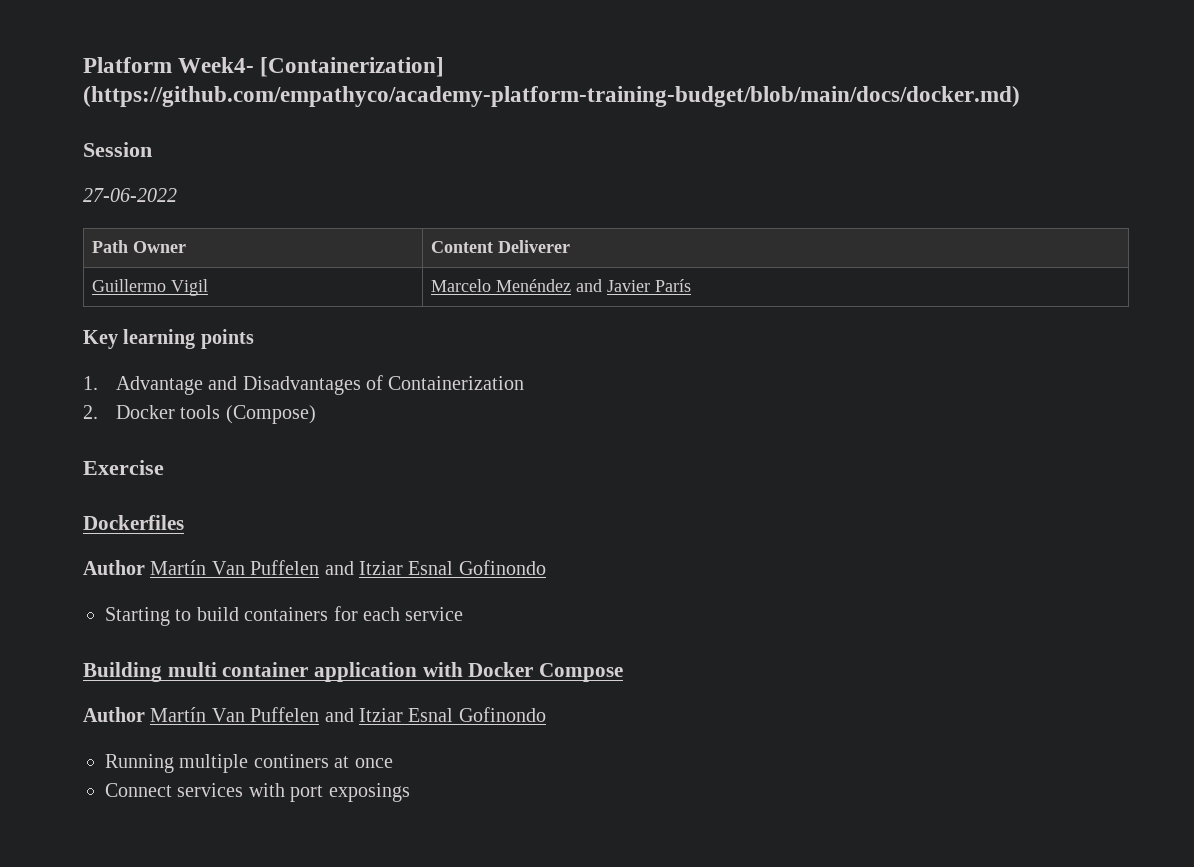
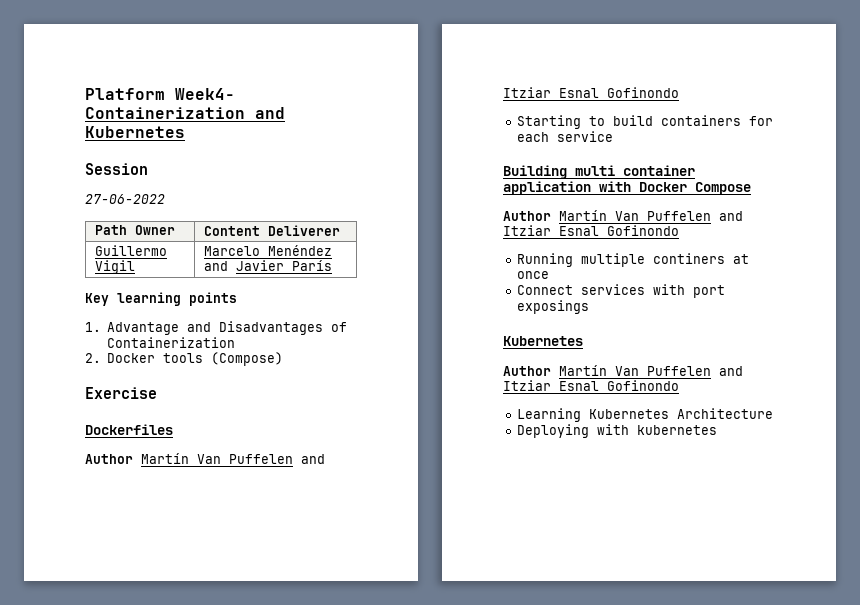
[260,57,445,77] [83,86,1020,107] [Containerization] (https://github.com/empathyco/academy-platform-training-budget/blob/main/docs/docker.md) -> [85,107,285,119] [85,126,185,138] Containerization and Kubernetes
(410, 792) none -> [503,336,583,346] [503,365,743,376] [503,380,679,391] [516,408,773,422] [516,424,717,438] // Kubernetes // Author Martín Van Puffelen and Itziar Esnal Gofinondo // Learning Kubernetes Architecture // Deploying with kubernetes

